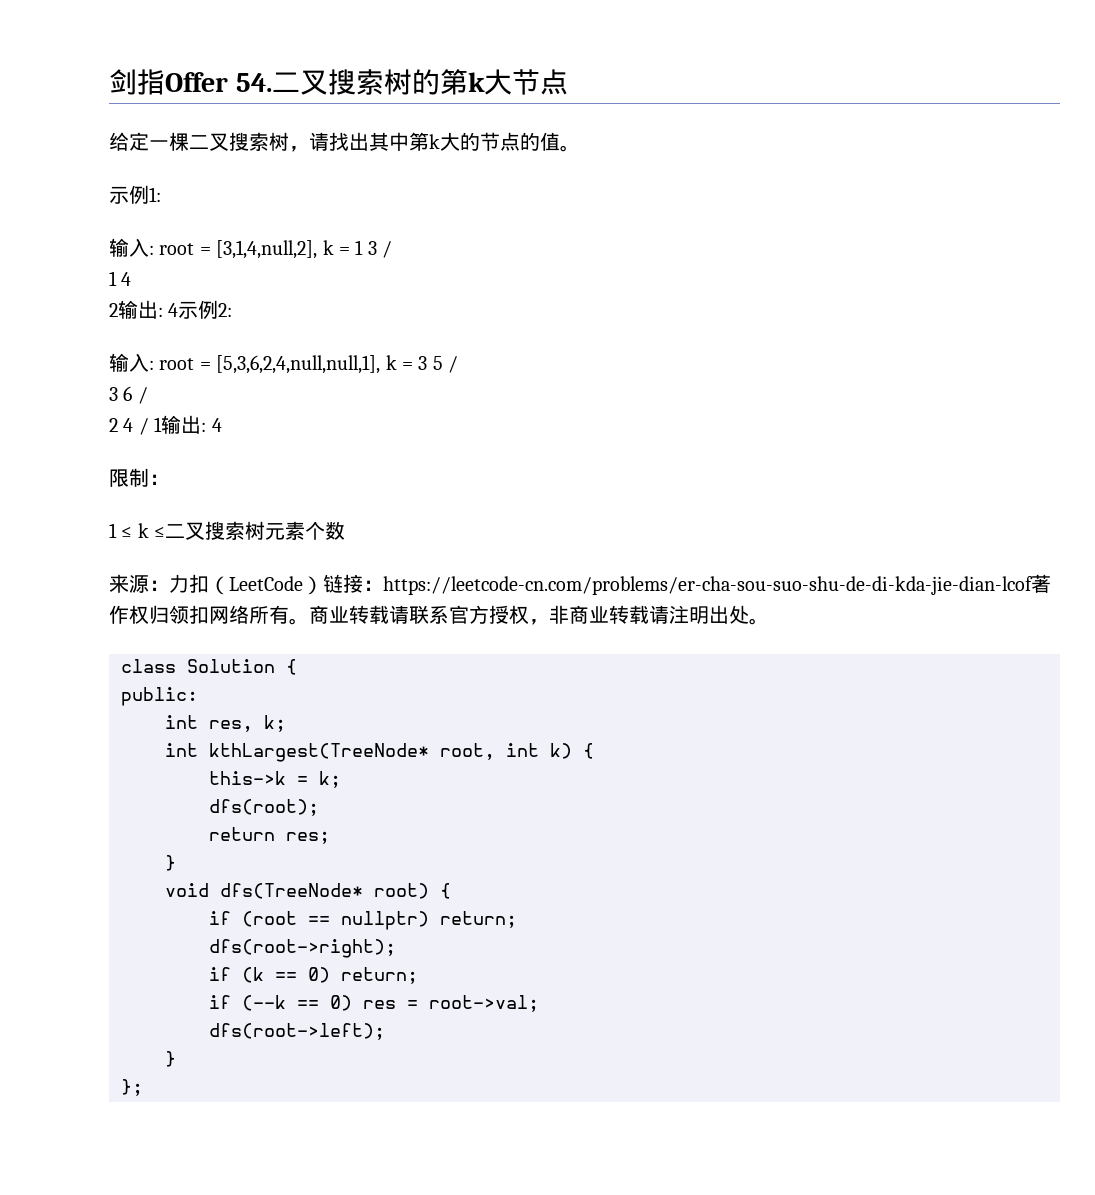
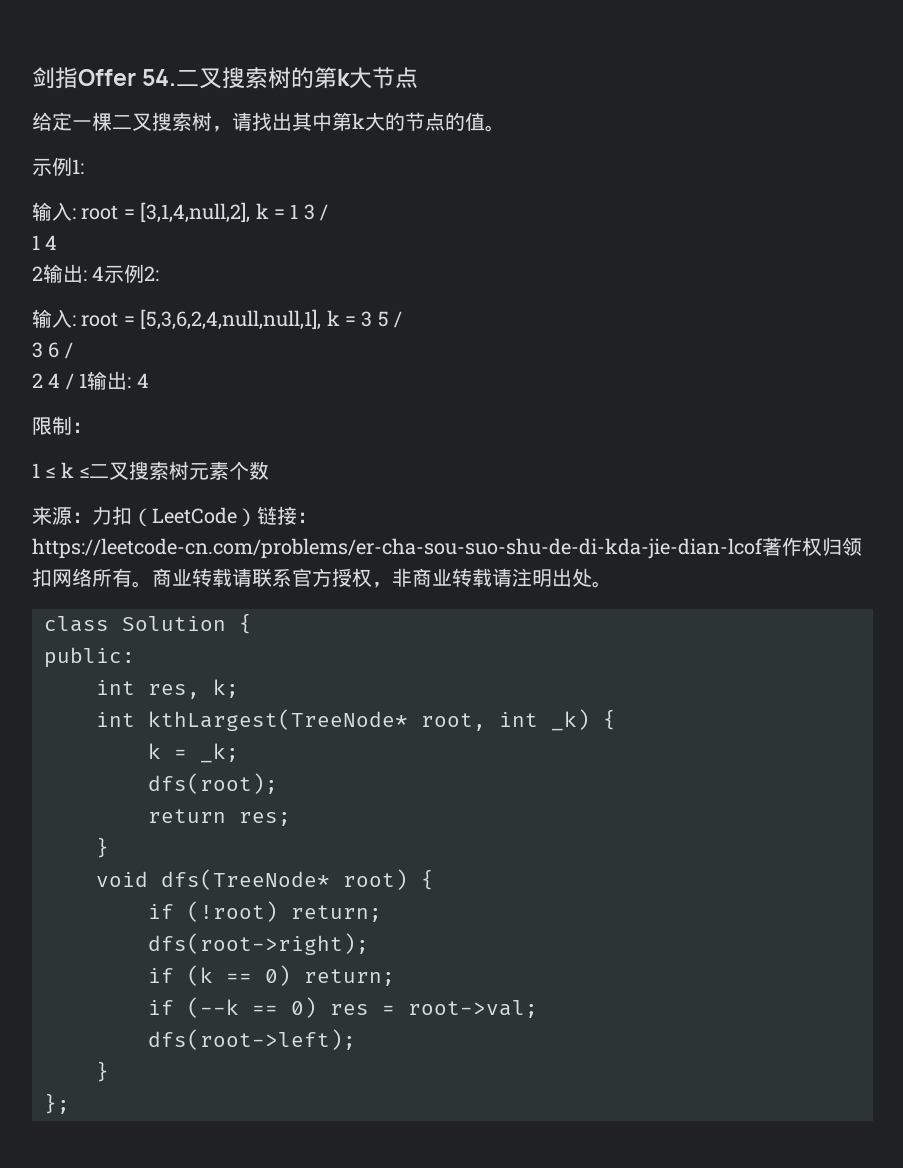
[550,743,594,759] [209,771,341,788] k) { // this->k = k; -> [551,709,616,731] [148,743,239,763] _k) { // k = _k;
[242,911,429,930] (root == nullptr) -> [187,901,278,922] (!root)

